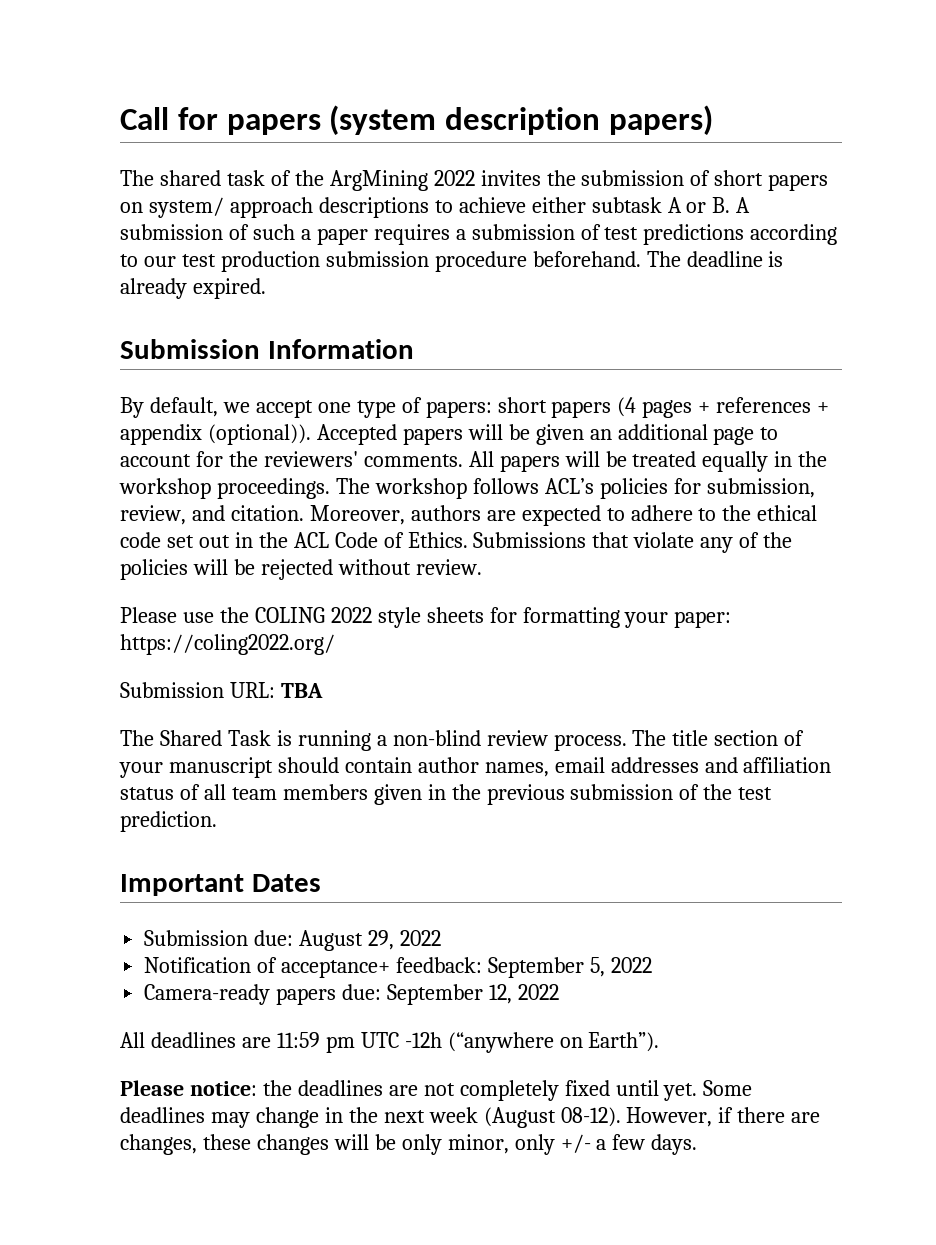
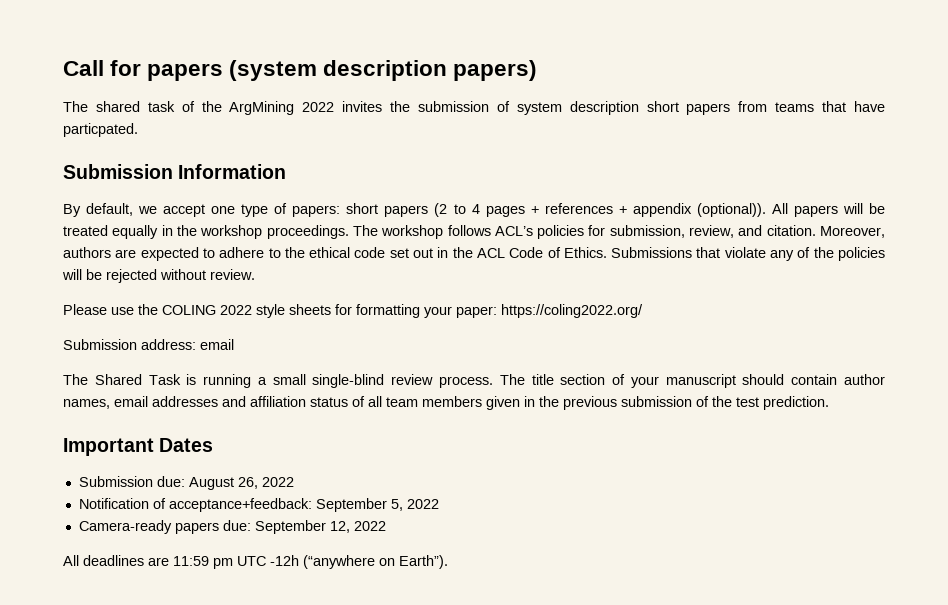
[714,170,829,191] [120,197,751,218] [120,224,838,245] [120,251,784,272] [120,278,266,299] short papers on system/ approach descriptions to achieve either subtask A or B. A submission of such a paper requires a submission of test predictions according to our test production submission procedure beforehand. The deadline is already expired. -> [516,101,886,115] [63,123,138,137] system description short papers from teams that have particpated.
[617,397,637,417] (4 -> [434,203,480,217] (2 to 4
[316,424,779,445] [120,451,463,467] Accepted papers will be given an additional page to account for the reviewers' comments. -> (766, 210) none
[229,682,323,698] URL: TBA -> [141,339,234,350] address: email
[392,730,481,746] non-blind -> [272,374,385,388] small single-blind
[368,930,395,950] 29, -> [237,477,258,489] 26,
[281,957,483,978] acceptance+ feedback: -> [168,498,312,512] acceptance+feedback:
[120,1080,753,1101] [120,1107,821,1128] [120,1134,698,1155] // Please notice: the deadlines are not completely fixed until yet. Some deadlines may change in the next week (August 08-12). However, if there are changes, these changes will be only minor, only +/- a few days. -> (448, 562) none

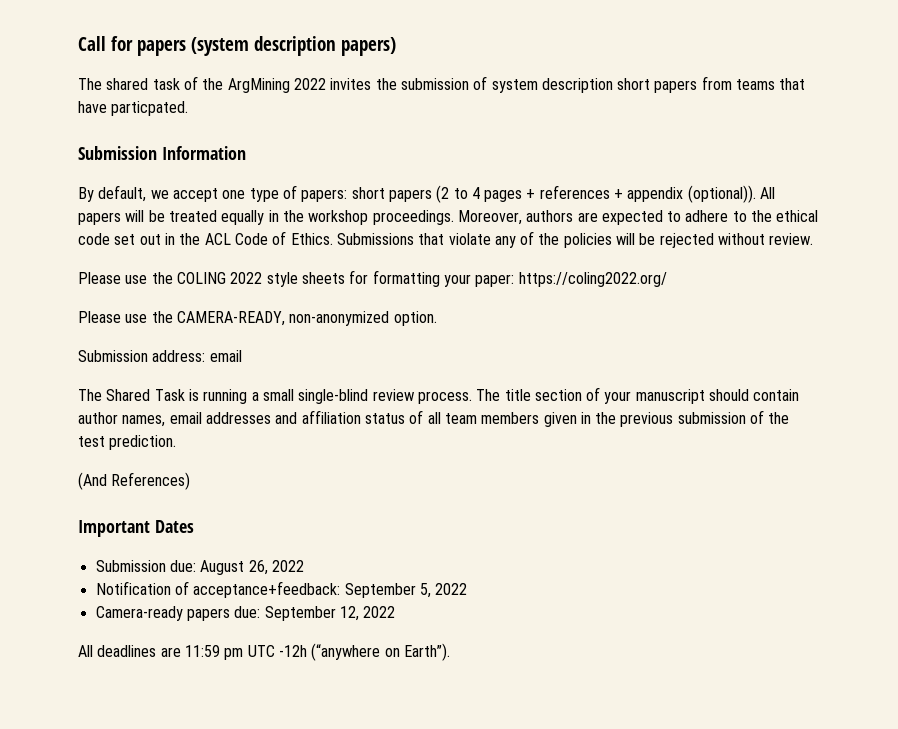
[352,225,816,239] The workshop follows ACL’s policies for submission, review, and citation. -> (454, 217) none
(643, 311) none -> [78,311,437,326] // Please use the CAMERA-READY, non-anonymized option.
(829, 403) none -> [78,472,191,490] // (And References)

